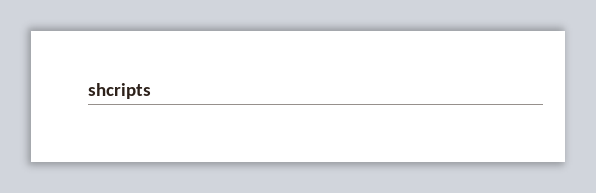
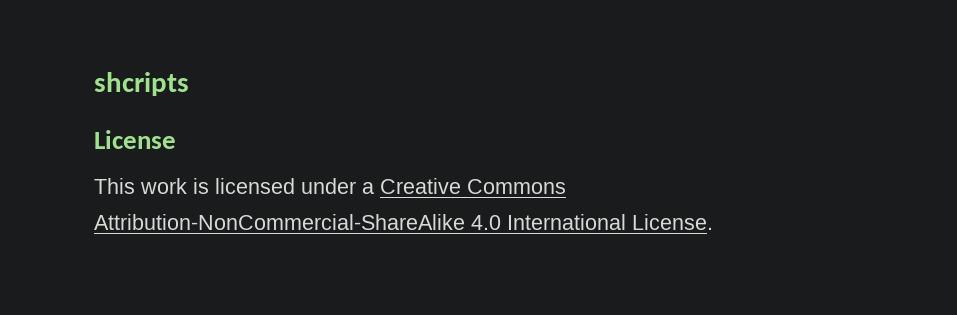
(151, 91) none -> [94,130,176,149] [94,178,566,194] [94,214,713,230] // License // This work is licensed under a Creative Commons Attribution-NonCommercial-ShareAlike 4.0 International License.

